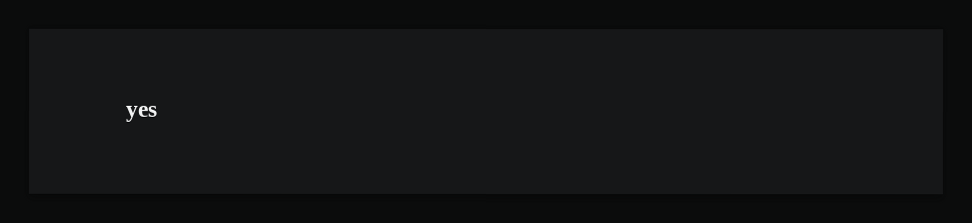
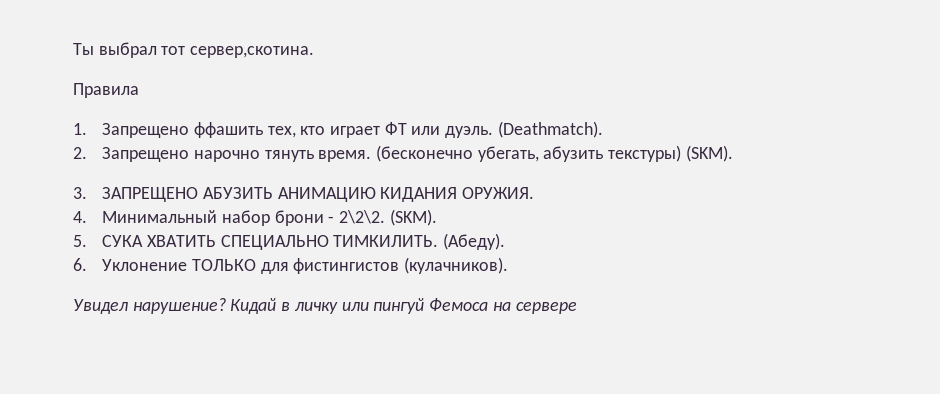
[125,105,158,122] yes -> [73,42,315,58] [73,83,139,98] [73,121,603,138] [73,145,733,162] [73,187,535,202] [73,209,437,226] [73,233,506,250] [73,257,509,274] [73,298,577,314] Ты выбрал тот сервер,скотина. // Правила // 1. Запрещено ффашить тех, кто играет ФТ или дуэль. (Deathmatch). // 2. Запрещено нарочно тянуть время. (бесконечно убегать, абузить текстуры) (SKM). // 3. ЗАПРЕЩЕНО АБУЗИТЬ АНИМАЦИЮ КИДАНИЯ ОРУЖИЯ. // 4. Минимальный набор брони - 2\2\2. (SKM). // 5. СУКА ХВАТИТЬ СПЕЦИАЛЬНО ТИМКИЛИТЬ. (Абеду). // 6. Уклонение ТОЛЬКО для фистингистов (кулачников). // Увидел нарушение? Кидай в личку или пингуй Фемоса на сервере

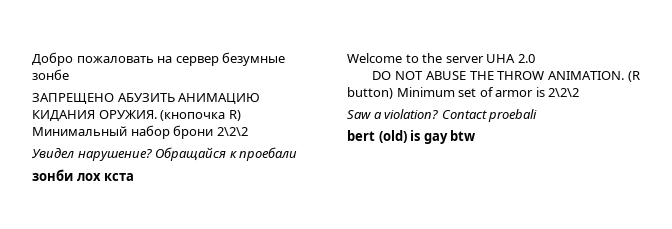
[73,42,315,58] [73,83,139,98] [73,121,603,138] [73,145,733,162] [73,187,87,199] Ты выбрал тот сервер,скотина. // Правила // 1. Запрещено ффашить тех, кто играет ФТ или дуэль. (Deathmatch). // 2. Запрещено нарочно тянуть время. (бесконечно убегать, абузить текстуры) (SKM). // 3. -> [32,52,286,66] [32,69,69,80] Добро пожаловать на сервер безумные зонбе //
[73,211,87,223] // 4. -> [160,110,241,121] (кнопочка R)
[328,209,437,226] [73,233,506,250] [73,257,509,274] [73,298,577,314] - 2\2\2. (SKM). // 5. СУКА ХВАТИТЬ СПЕЦИАЛЬНО ТИМКИЛИТЬ. (Абеду). // 6. Уклонение ТОЛЬКО для фистингистов (кулачников). // Увидел нарушение? Кидай в личку или пингуй Фемоса на сервере -> [216,127,248,136] [32,147,298,161] [32,169,135,181] [347,53,535,63] [372,71,640,82] [347,87,580,99] [347,109,538,122] [347,130,476,144] 2\2\2 // Увидел нарушение? Обращайся к проебали // зонби лох кста // Welcome to the server UHA 2.0 // DO NOT ABUSE THE THROW ANIMATION. (R button) Minimum set of armor is 2\2\2 // Saw a violation? Contact proebali // bert (old) is gay btw

